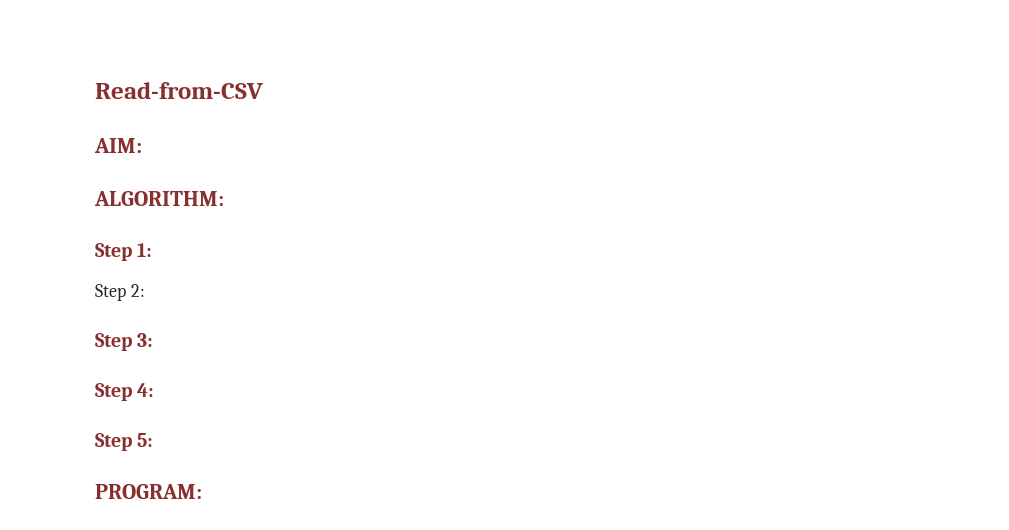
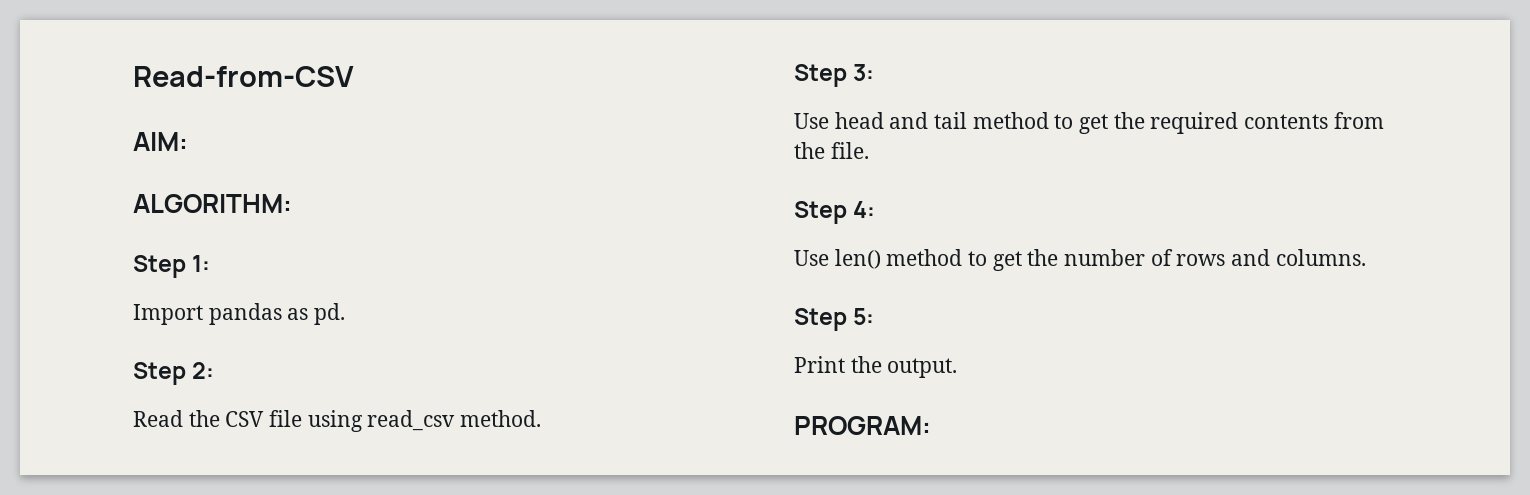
[95,284,145,301] [95,333,154,351] [95,383,155,401] Step 2: // Step 3: // Step 4: -> [133,303,346,325] [133,362,215,385] [133,410,542,432] [794,64,875,87] [794,112,1384,134] [794,142,869,159] [794,201,876,224] [794,249,1366,271] Import pandas as pd. // Step 2: // Read the CSV file using read_csv method. // Step 3: // Use head and tail method to get the required contents from the file. // Step 4: // Use len() method to get the number of rows and columns.
(154, 440) none -> [794,356,958,378] // Print the output.

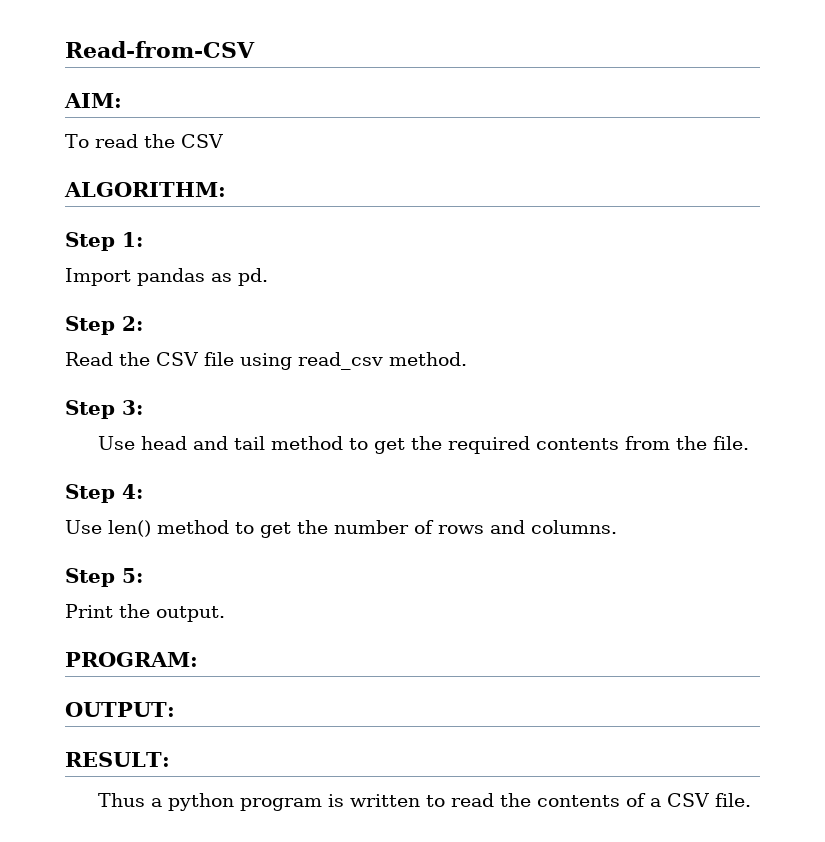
(188, 141) none -> [65,134,223,148] // To read the CSV
(931, 425) none -> [65,702,175,717] [65,752,170,767] [97,793,751,811] // OUTPUT: // RESULT: // Thus a python program is written to read the contents of a CSV file.

